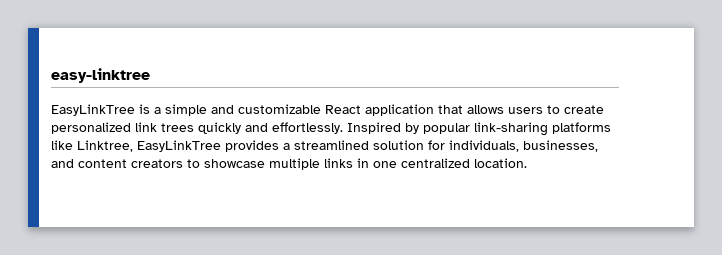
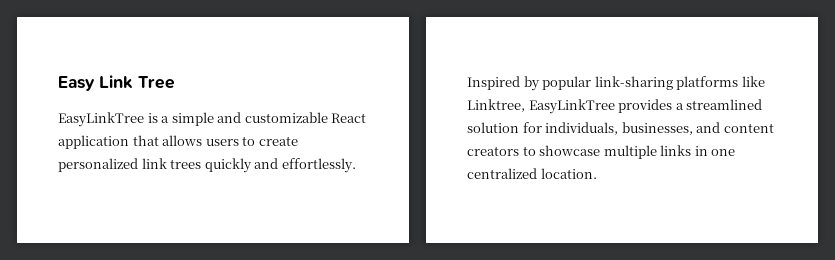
[51,68,150,83] easy-linktree -> [58,75,175,91] Easy Link Tree

